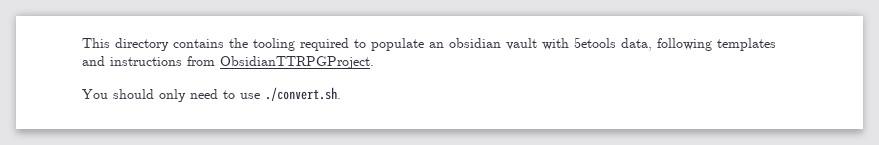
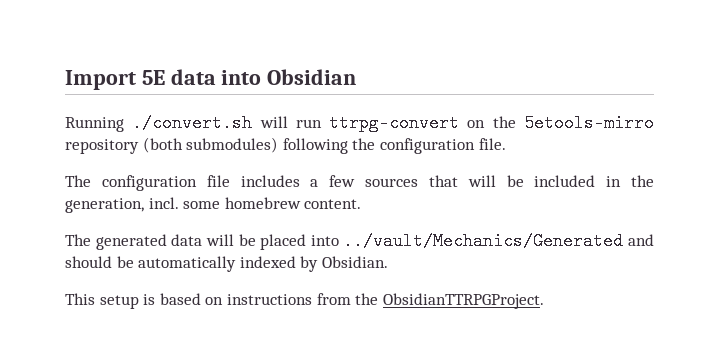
[82,37,776,51] [82,56,105,66] This directory contains the tooling required to populate an obsidian vault with 5etools data, following templates and -> [65,69,357,90] [65,114,654,132] [65,137,506,154] [65,175,654,191] [65,197,362,213] [65,232,654,250] [65,256,388,272] [65,293,224,309] Import 5E data into Obsidian // Running ./convert.sh will run ttrpg-convert on the 5etools-mirro repository (both submodules) following the configuration file. // The configuration file includes a few sources that will be included in the generation, incl. some homebrew content. // The generated data will be placed into ../vault/Mechanics/Generated and should be automatically indexed by Obsidian. // This setup is based on
(215, 61) none -> [355,293,379,305] the
[82,87,341,102] // You should only need to use ./convert.sh. -> (544, 301) none

